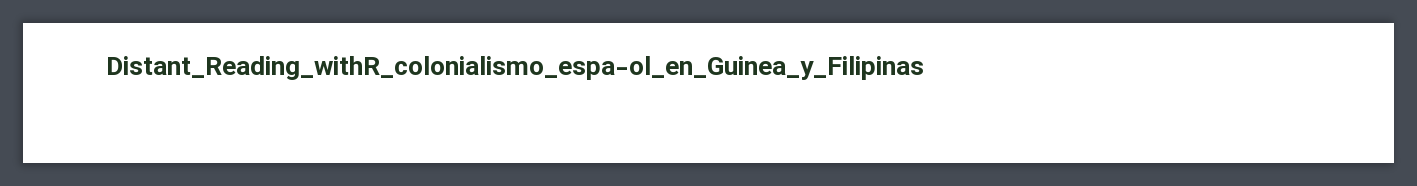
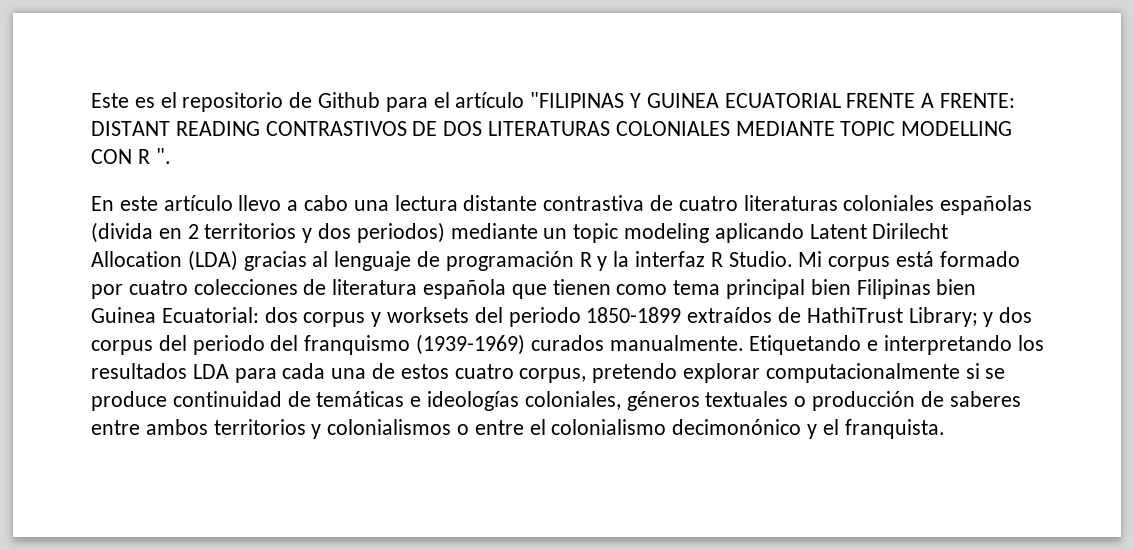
[106,56,924,80] Distant_Reading_withR_colonialismo_espa-ol_en_Guinea_y_Filipinas -> [91,92,1016,112] [91,121,1013,136] [91,148,171,164] [91,195,1033,215] [91,222,949,243] [91,250,1020,271] [91,279,977,299] [91,307,1033,327] [91,334,1044,355] [91,363,1006,383] [91,391,1021,411] [91,419,945,439] Este es el repositorio de Github para el artículo "FILIPINAS Y GUINEA ECUATORIAL FRENTE A FRENTE: DISTANT READING CONTRASTIVOS DE DOS LITERATURAS COLONIALES MEDIANTE TOPIC MODELLING CON R ". // En este artículo llevo a cabo una lectura distante contrastiva de cuatro literaturas coloniales españolas (divida en 2 territorios y dos periodos) mediante un topic modeling aplicando Latent Dirilecht Allocation (LDA) gracias al lenguaje de programación R y la interfaz R Studio. Mi corpus está formado por cuatro colecciones de literatura española que tienen como tema principal bien Filipinas bien Guinea Ecuatorial: dos corpus y worksets del periodo 1850-1899 extraídos de HathiTrust Library; y dos corpus del periodo del franquismo (1939-1969) curados manualmente. Etiquetando e interpretando los resultados LDA para cada una de estos cuatro corpus, pretendo explorar computacionalmente si se produce continuidad de temáticas e ideologías coloniales, géneros textuales o producción de saberes entre ambos territorios y colonialismos o entre el colonialismo decimonónico y el franquista.

